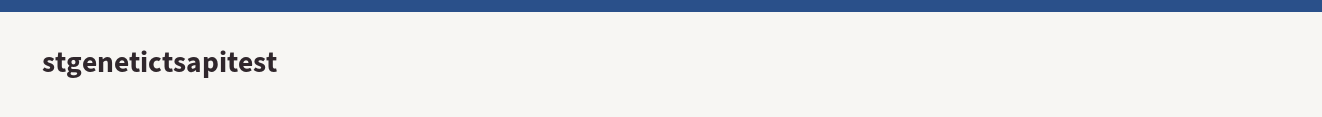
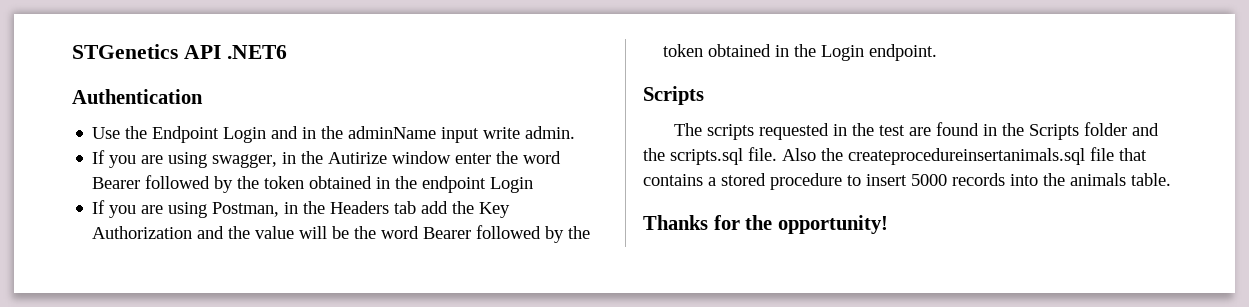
[42,50,277,78] stgenetictsapitest -> [72,44,287,59] [72,89,203,104] [92,126,576,143] [92,150,562,168] [92,175,534,193] [92,200,511,218] [92,225,591,243] [663,44,938,61] [643,86,704,105] [673,122,1159,140] [643,147,1147,165] [643,173,1171,190] [643,215,888,234] STGenetics API .NET6 // Authentication // Use the Endpoint Login and in the adminName input write admin. // If you are using swagger, in the Autirize window enter the word Bearer followed by the token obtained in the endpoint Login // If you are using Postman, in the Headers tab add the Key Authorization and the value will be the word Bearer followed by the token obtained in the Login endpoint. // Scripts // The scripts requested in the test are found in the Scripts folder and the scripts.sql file. Also the createprocedureinsertanimals.sql file that contains a stored procedure to insert 5000 records into the animals table. // Thanks for the opportunity!

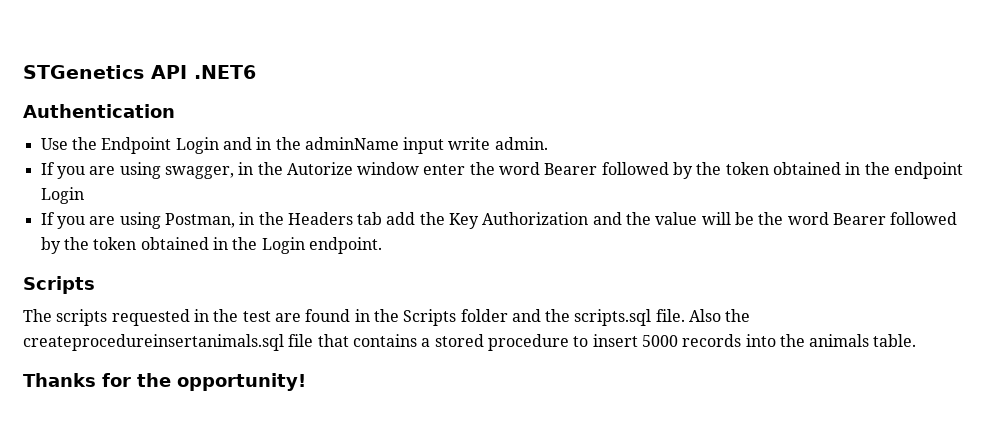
[328,152,388,164] Autirize -> [286,162,353,175] Autorize

